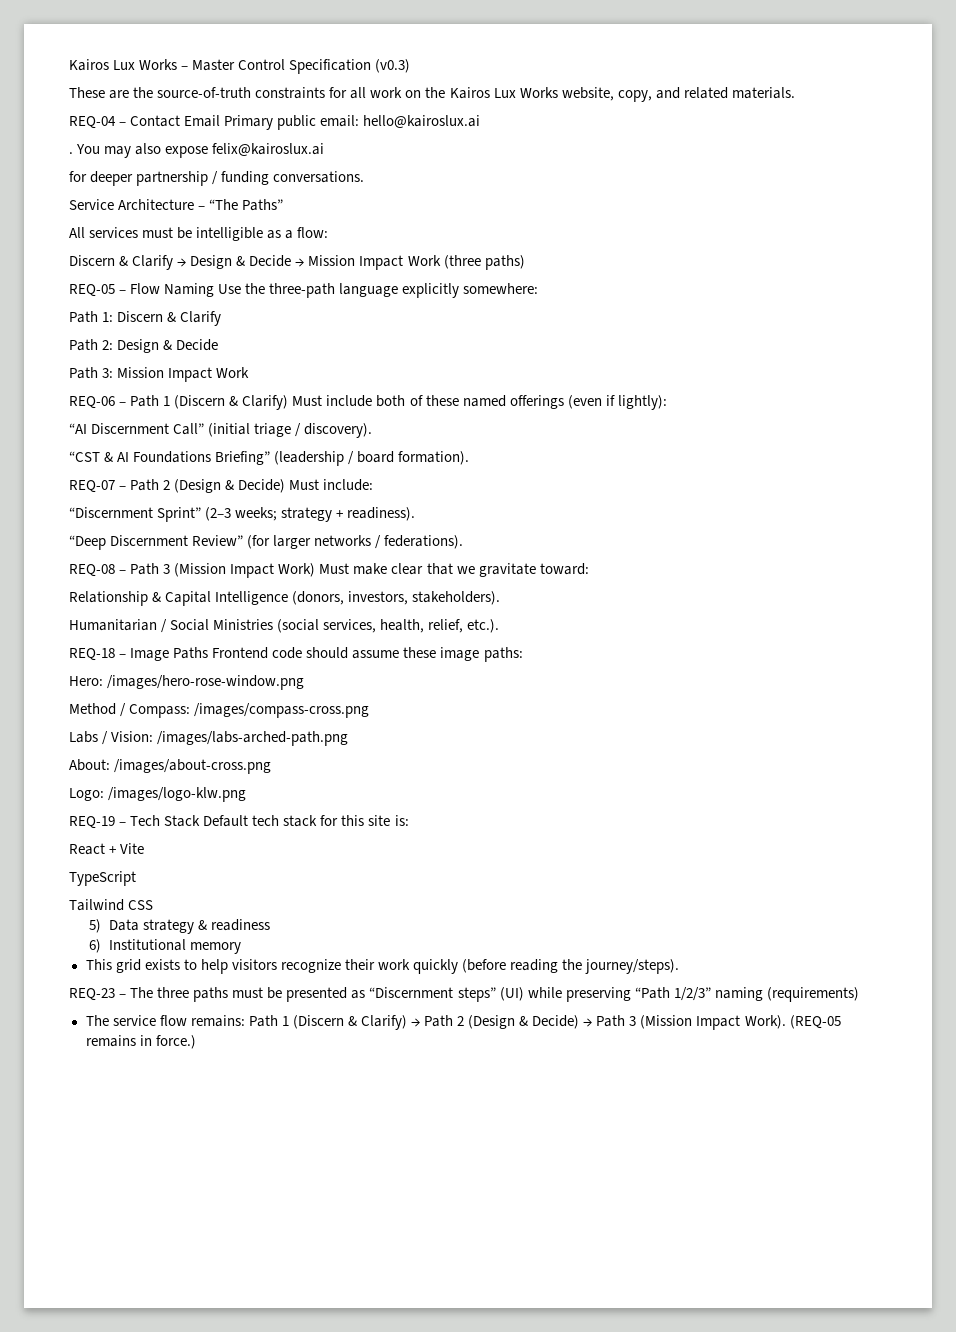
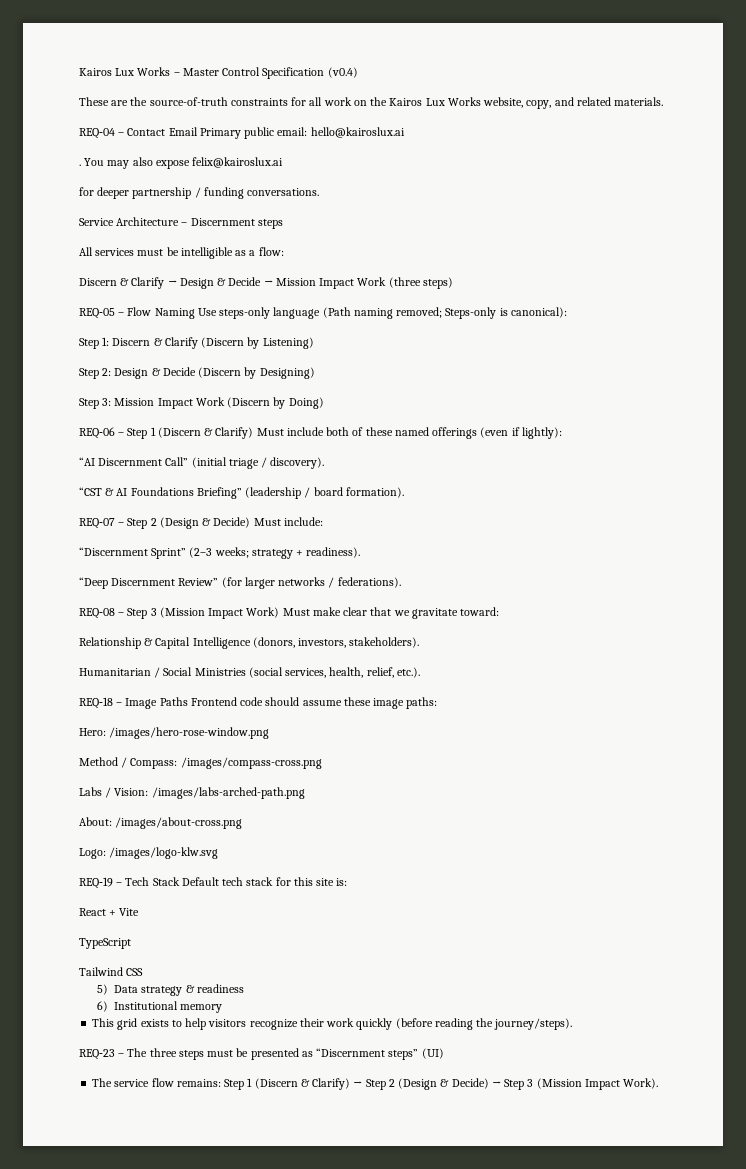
[375,59,411,73] (v0.3) -> [327,67,358,78] (v0.4)
[209,199,284,211] “The Paths” -> [190,218,283,229] Discernment steps
[484,255,525,270] paths) -> [422,277,453,289] steps)
[245,283,539,298] [69,311,98,323] the three‑path language explicitly somewhere: // Path -> [219,307,567,319] [79,338,99,349] steps-only language (Path naming removed; Steps-only is canonical): // Step
[69,339,98,351] // Path -> [201,337,314,349] [79,368,99,379] (Discern by Listening) // Step
[69,367,98,379] // Path -> [198,367,315,379] [79,398,99,409] (Discern by Designing) // Step
(250, 372) none -> [227,397,324,409] (Discern by Doing)
[130,395,160,407] Path -> [127,428,148,439] Step
[130,479,160,491] Path -> [127,518,148,529] Step
[130,563,160,575] Path -> [127,608,148,619] Step
[108,787,247,802] /images/logo-klw.png -> [109,847,219,859] /images/logo-klw.svg
[193,987,229,1002] paths -> [178,1050,204,1060] steps
[527,987,859,1002] while preserving “Path 1/2/3” naming (requirements) -> (444, 1053) none
[248,1015,278,1027] Path -> [224,1079,245,1090] Step
[424,1015,454,1027] Path -> [365,1079,386,1090] Step
[596,1015,626,1027] Path -> [504,1079,525,1090] Step
[789,1015,841,1029] [85,1035,196,1049] (REQ‑05 remains in force.) -> (659, 1083) none

